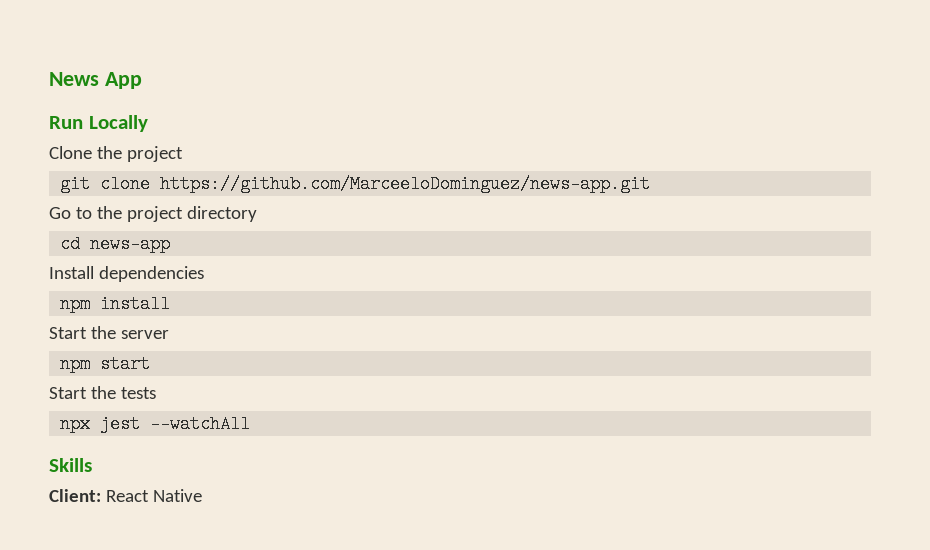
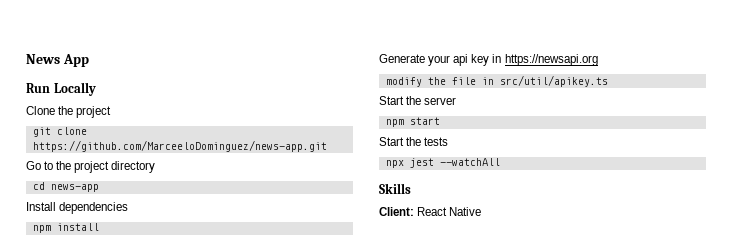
(171, 304) none -> [379,54,598,66] [385,75,608,87] // Generate your api key in https://newsapi.org // modify the file in src/util/apikey.ts

